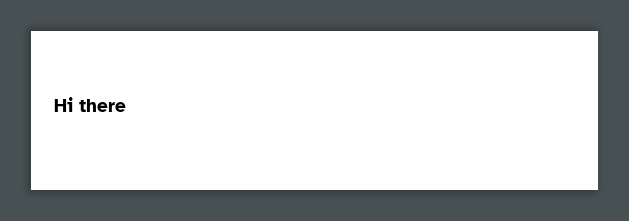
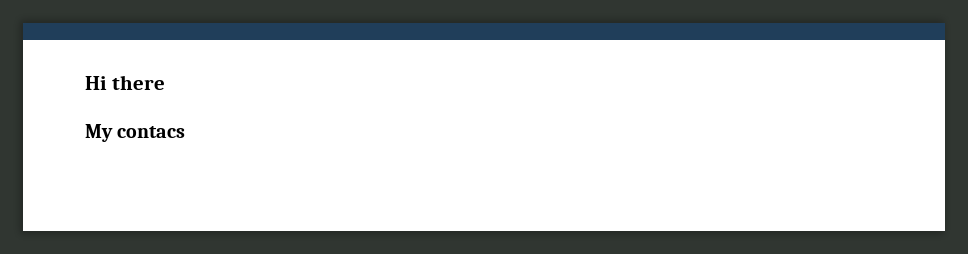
(126, 105) none -> [85,124,186,142] // My contacs

